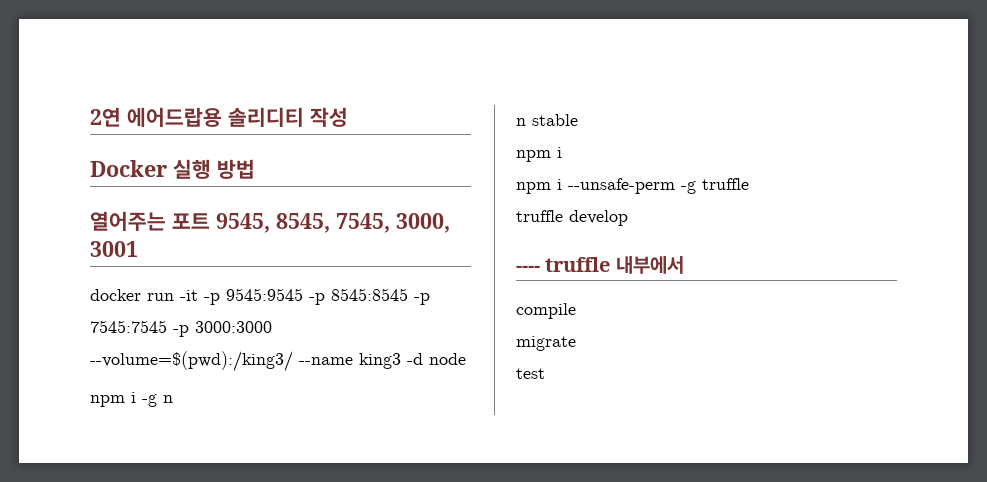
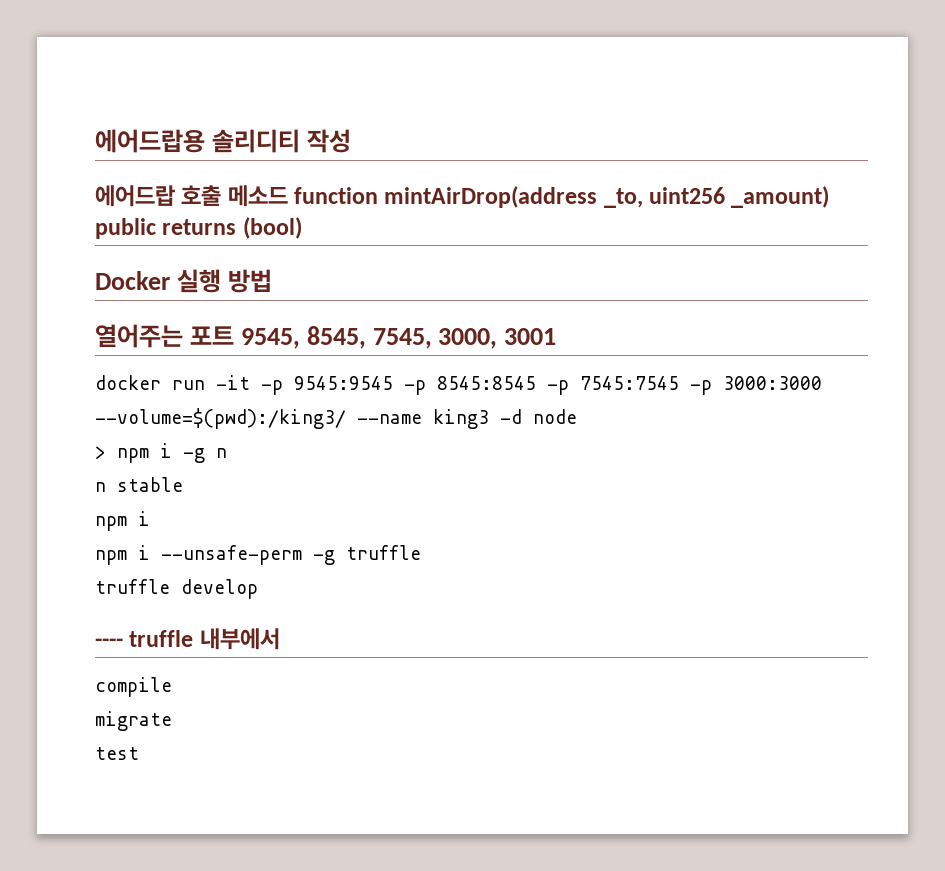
[90,107,121,127] 2연 -> (95, 141) none
(348, 117) none -> [95,185,830,208] [95,217,302,239] // 에어드랍 호출 메소드 function mintAirDrop(address _to, uint256 _amount) public returns (bool)
(466, 359) none -> [95,446,106,459] >

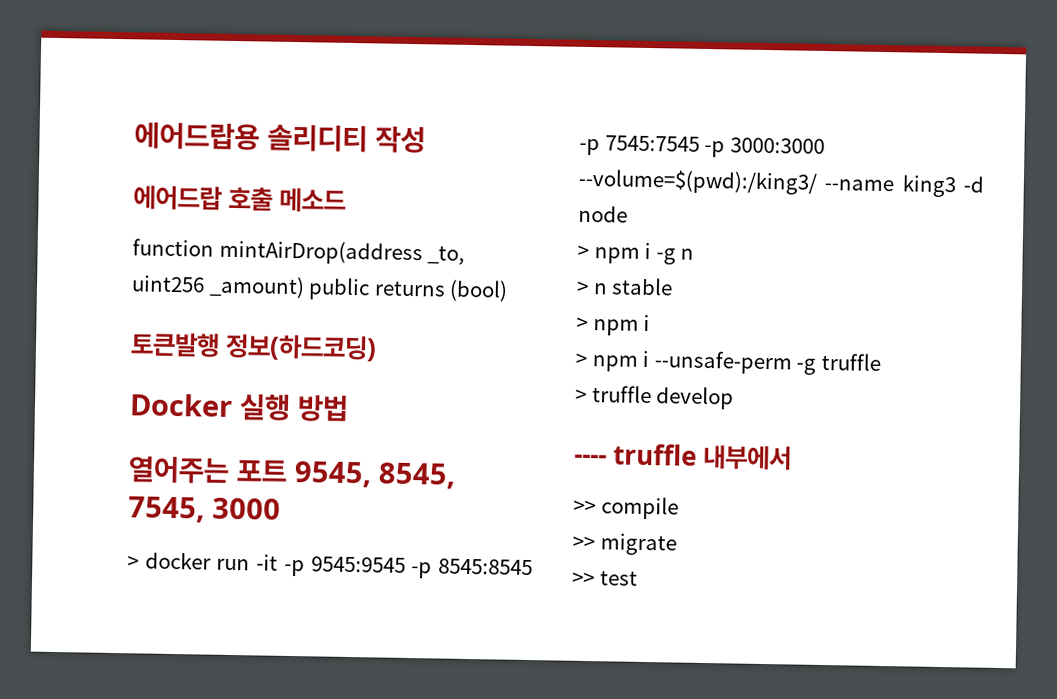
(288, 196) none -> (347, 200) //
(302, 228) none -> [130,332,378,362] // 토큰발행 정보(하드코딩)
[438,328,557,349] 3000, 3001 // -> [212,497,281,520] [127,555,139,569] 3000 // >
(227, 453) none -> [576,280,589,294] >
(183, 484) none -> [576,316,588,330] >
(150, 518) none -> [575,352,587,366] >
(421, 552) none -> [575,388,587,402] >
(280, 639) none -> [573,499,596,514] >>
(172, 687) none -> [572,535,595,550] >>
(172, 721) none -> [572,571,595,586] >>

